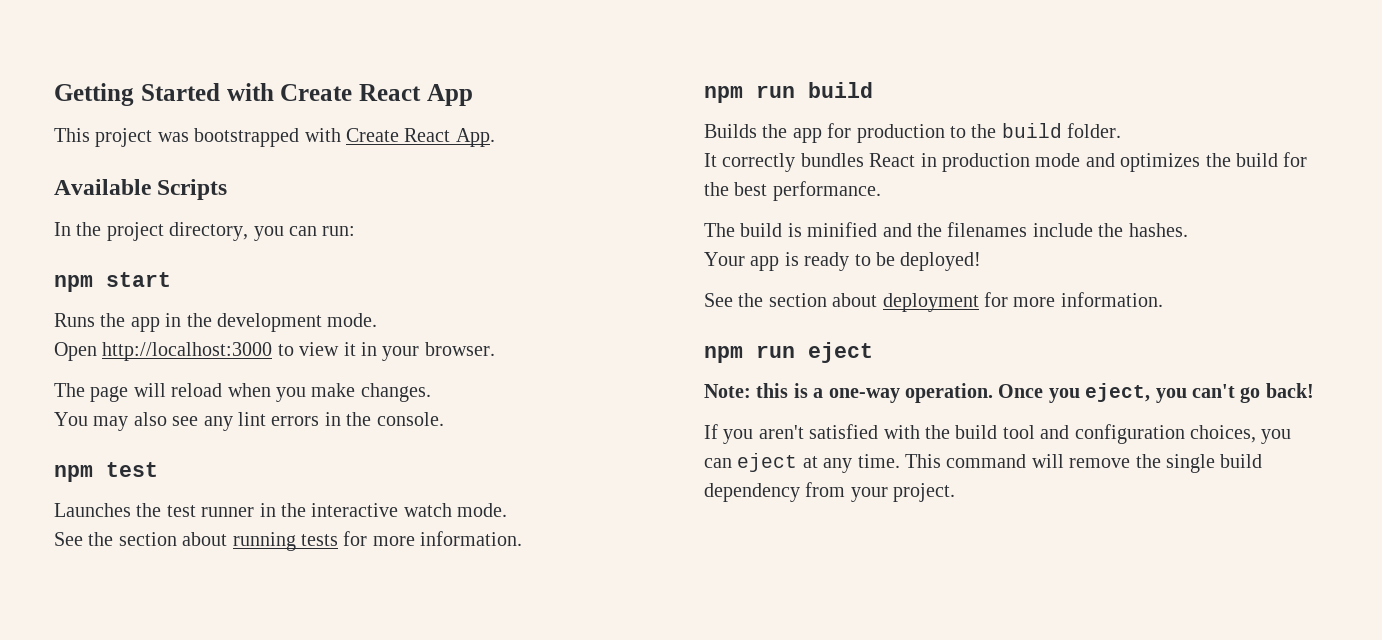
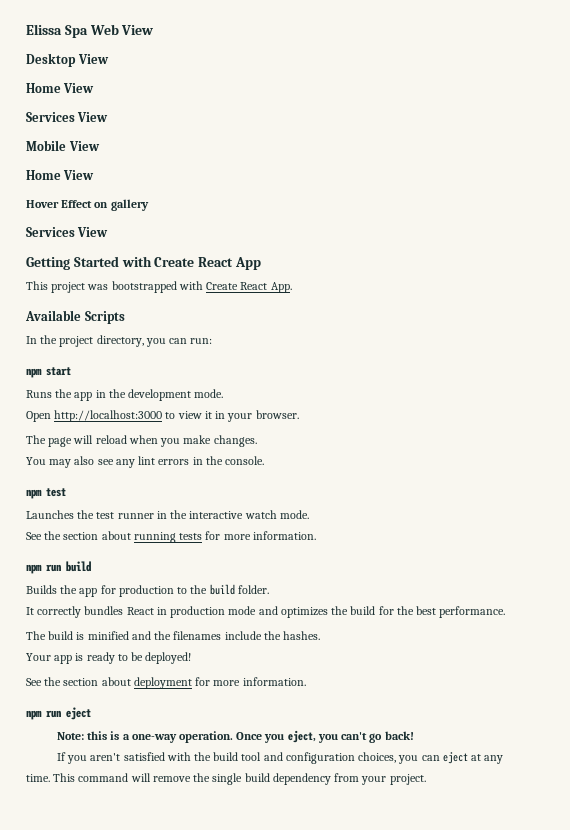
(54, 94) none -> [26,24,154,38] [26,53,109,67] [26,83,95,93] [26,112,109,122] [26,140,100,151] [26,170,95,180] [26,199,149,211] [26,227,109,237] Elissa Spa Web View // Desktop View // Home View // Services View // Mobile View // Home View // Hover Effect on gallery // Services View //

